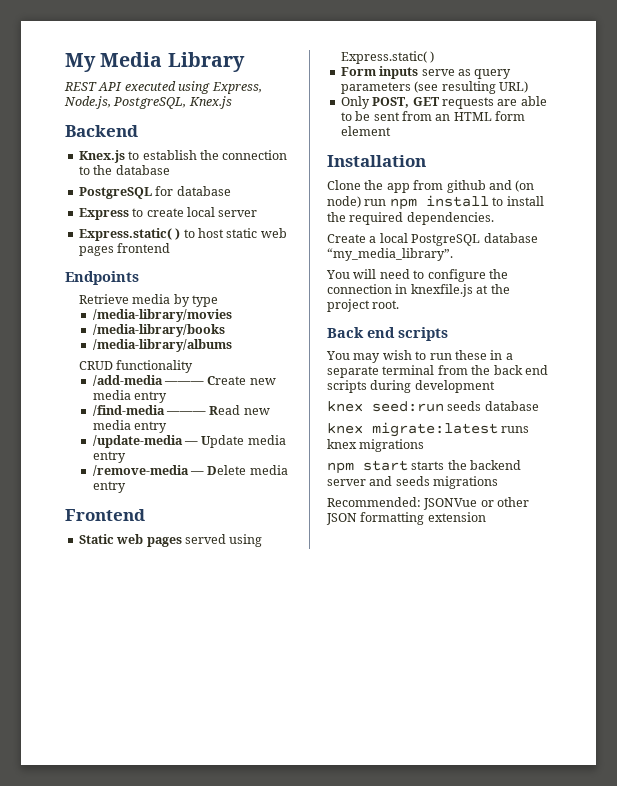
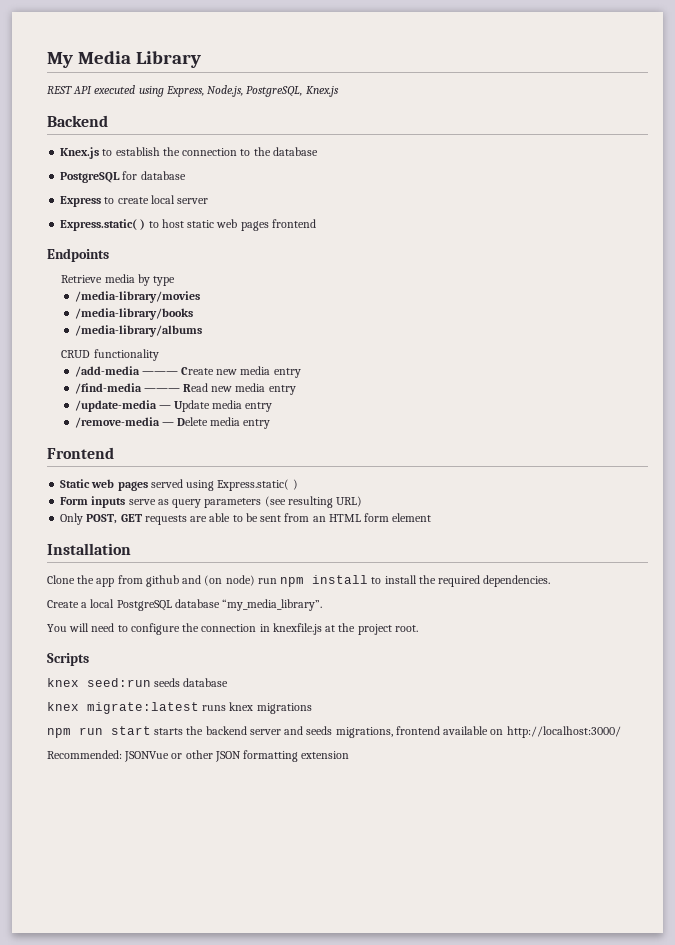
[327,327,448,341] [326,350,513,363] [327,365,548,378] [327,380,495,393] Back end scripts // You may wish to run these in a separate terminal from the back end scripts during development -> [47,653,89,666] Scripts
(354, 468) none -> [79,727,103,735] run
[433,476,499,489] migrations -> [335,726,621,738] migrations, frontend available on http://localhost:3000/

